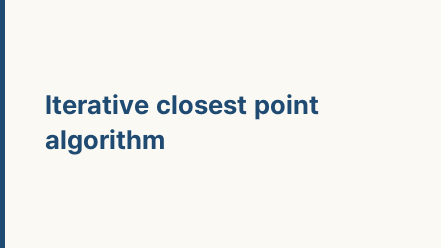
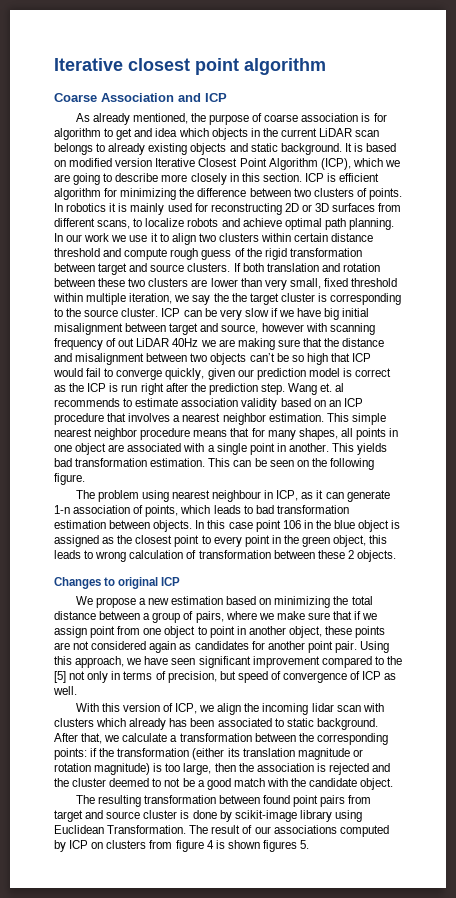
(165, 142) none -> [54,93,227,102] [75,113,387,125] [54,128,380,140] [54,143,397,155] [54,158,400,170] [54,173,380,185] [54,188,402,200] [54,203,402,215] [54,218,394,230] [54,233,374,245] [54,248,362,260] [54,263,380,275] [54,278,398,290] [53,293,402,305] [54,308,370,320] [54,323,375,335] [54,338,385,350] [54,353,372,365] [53,368,392,380] [54,383,345,395] [54,398,363,410] [54,413,386,425] [54,428,399,440] [54,443,388,455] [54,458,374,470] [54,473,85,485] [75,490,390,502] [54,505,349,517] [54,520,401,532] [54,535,388,547] [54,550,396,562] [54,577,181,589] [75,596,373,608] [54,611,378,623] [54,626,386,638] [54,641,390,653] [54,656,402,668] [54,671,397,683] [53,686,77,695] [75,703,384,715] [54,718,378,730] [54,733,388,745] [54,748,363,760] [54,763,391,775] [54,778,394,790] [75,795,372,807] [54,810,362,822] [54,825,389,837] [54,840,310,852] // Coarse Association and ICP // As already mentioned, the purpose of coarse association is for algorithm to get and idea which objects in the current LiDAR scan belongs to already existing objects and static background. It is based on modified version Iterative Closest Point Algorithm (ICP), which we are going to describe more closely in this section. ICP is efficient algorithm for minimizing the difference between two clusters of points. In robotics it is mainly used for reconstructing 2D or 3D surfaces from different scans, to localize robots and achieve optimal path planning. In our work we use it to align two clusters within certain distance threshold and compute rough guess of the rigid transformation between target and source clusters. If both translation and rotation between these two clusters are lower than very small, fixed threshold within multiple iteration, we say the the target cluster is corresponding to the source cluster. ICP can be very slow if we have big initial misalignment between target and source, however with scanning frequency of out LiDAR 40Hz we are making sure that the distance and misalignment between two objects can’t be so high that ICP would fail to converge quickly, given our prediction model is correct as the ICP is run right after the prediction step. Wang et. al recommends to estimate association validity based on an ICP procedure that involves a nearest neighbor estimation. This simple nearest neighbor procedure means that for many shapes, all points in one object are associated with a single point in another. This yields bad transformation estimation. This can be seen on the following figure. // The problem using nearest neighbour in ICP, as it can generate 1-n association of points, which leads to bad transformation estimation between objects. In this case point 106 in the blue object is assigned as the closest point to every point in the green object, this leads to wrong calculation of transformation between these 2 objects. // Changes to original ICP // We propose a new estimation based on minimizing the total distance between a group of pairs, where we make sure that if we assign point from one object to point in another object, these points are not considered again as candidates for another point pair. Using this approach, we have seen significant improvement compared to the [5] not only in terms of precision, but speed of convergence of ICP as well. // With this version of ICP, we align the incoming lidar scan with clusters which already has been associated to static background. After that, we calculate a transformation between the corresponding points: if the transformation (either its translation magnitude or rotation magnitude) is too large, then the association is rejected and the cluster deemed to not be a good match with the candidate object. // The resulting transformation between found point pairs from target and source cluster is done by scikit-image library using Euclidean Transformation. The result of our associations computed by ICP on clusters from figure 4 is shown figures 5.

